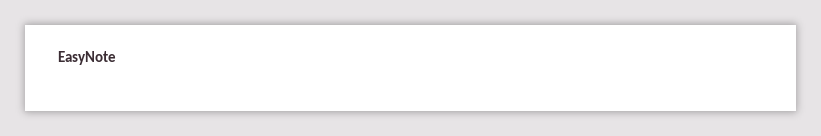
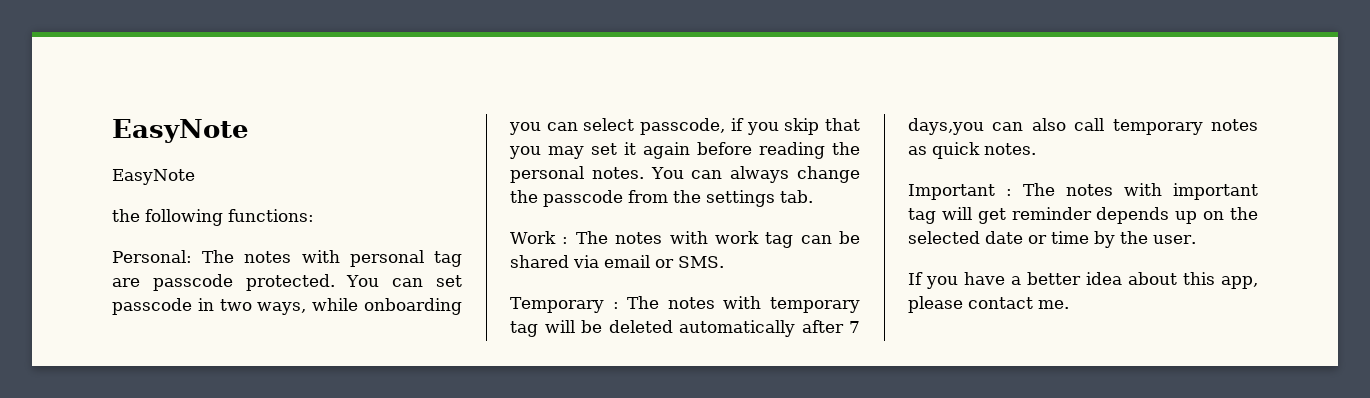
[58,51,116,65] EasyNote -> [112,119,249,143] [112,169,195,185] [112,209,314,226] [112,250,462,267] [112,274,462,291] [112,298,462,315] [509,118,860,135] [509,142,860,159] [510,166,860,183] [510,190,813,207] [510,231,860,248] [510,255,724,268] [510,296,860,313] [510,320,860,337] [908,118,1258,135] [908,142,1036,159] [908,183,1258,200] [908,207,1258,224] [908,231,1196,248] [908,272,1258,289] [908,296,1069,313] EasyNote // EasyNote // the following functions: // Personal: The notes with personal tag are passcode protected. You can set passcode in two ways, while onboarding you can select passcode, if you skip that you may set it again before reading the personal notes. You can always change the passcode from the settings tab. // Work : The notes with work tag can be shared via email or SMS. // Temporary : The notes with temporary tag will be deleted automatically after 7 days,you can also call temporary notes as quick notes. // Important : The notes with important tag will get reminder depends up on the selected date or time by the user. // If you have a better idea about this app, please contact me.

